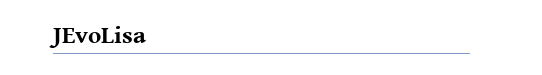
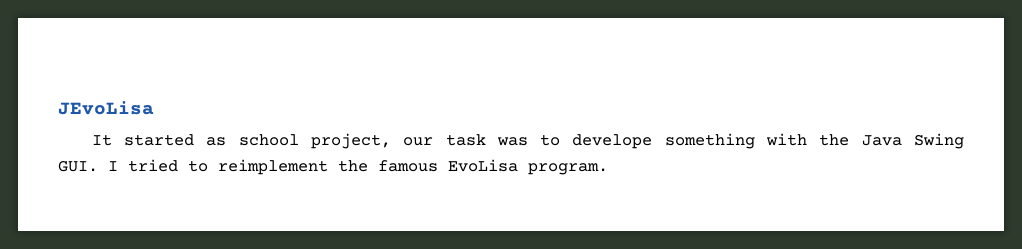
(146, 37) none -> [91,133,965,149] [58,159,608,175] // It started as school project, our task was to develope something with the Java Swing GUI. I tried to reimplement the famous EvoLisa program.

